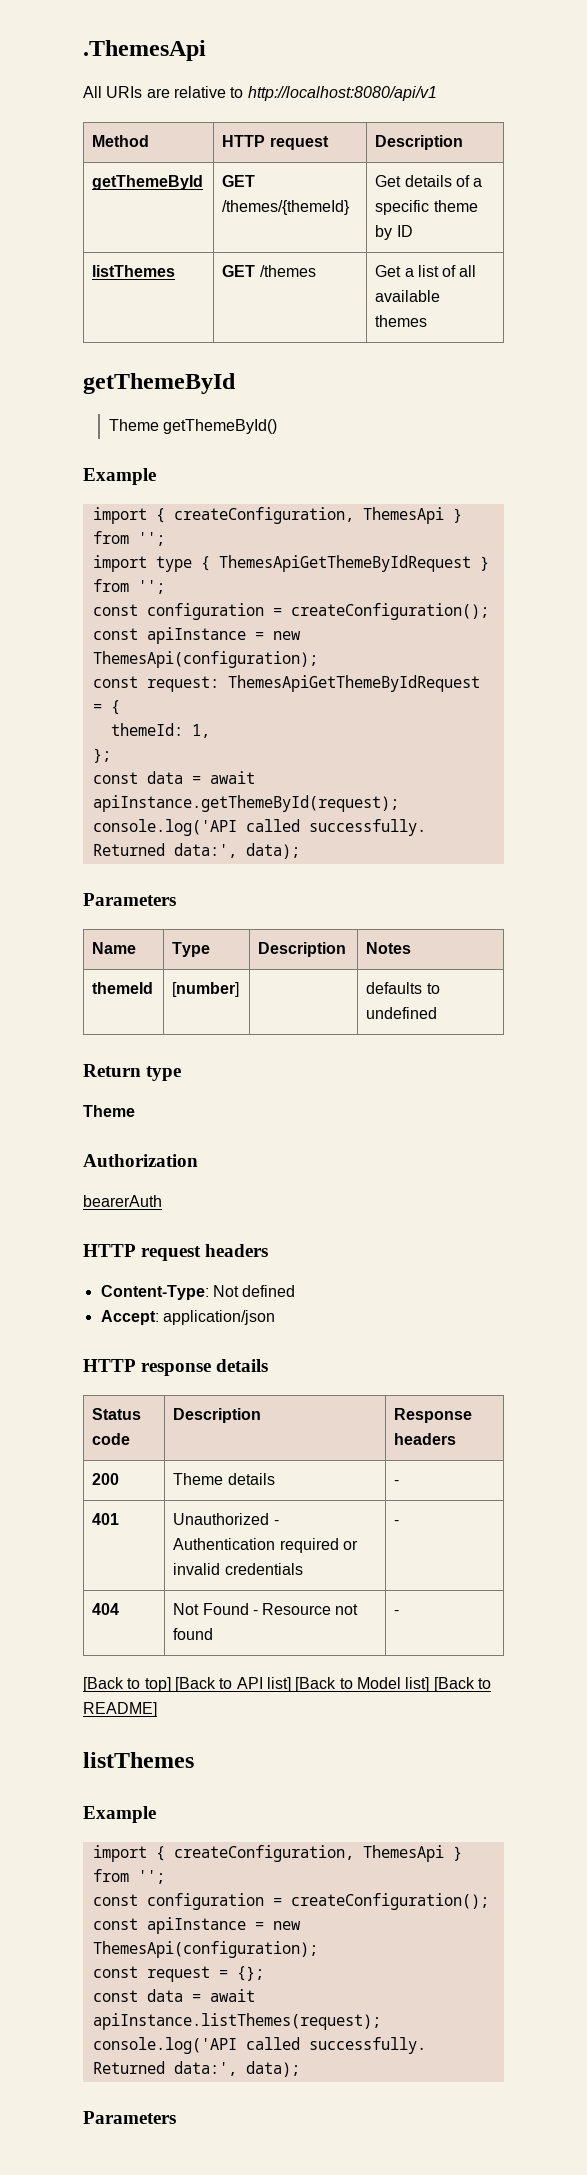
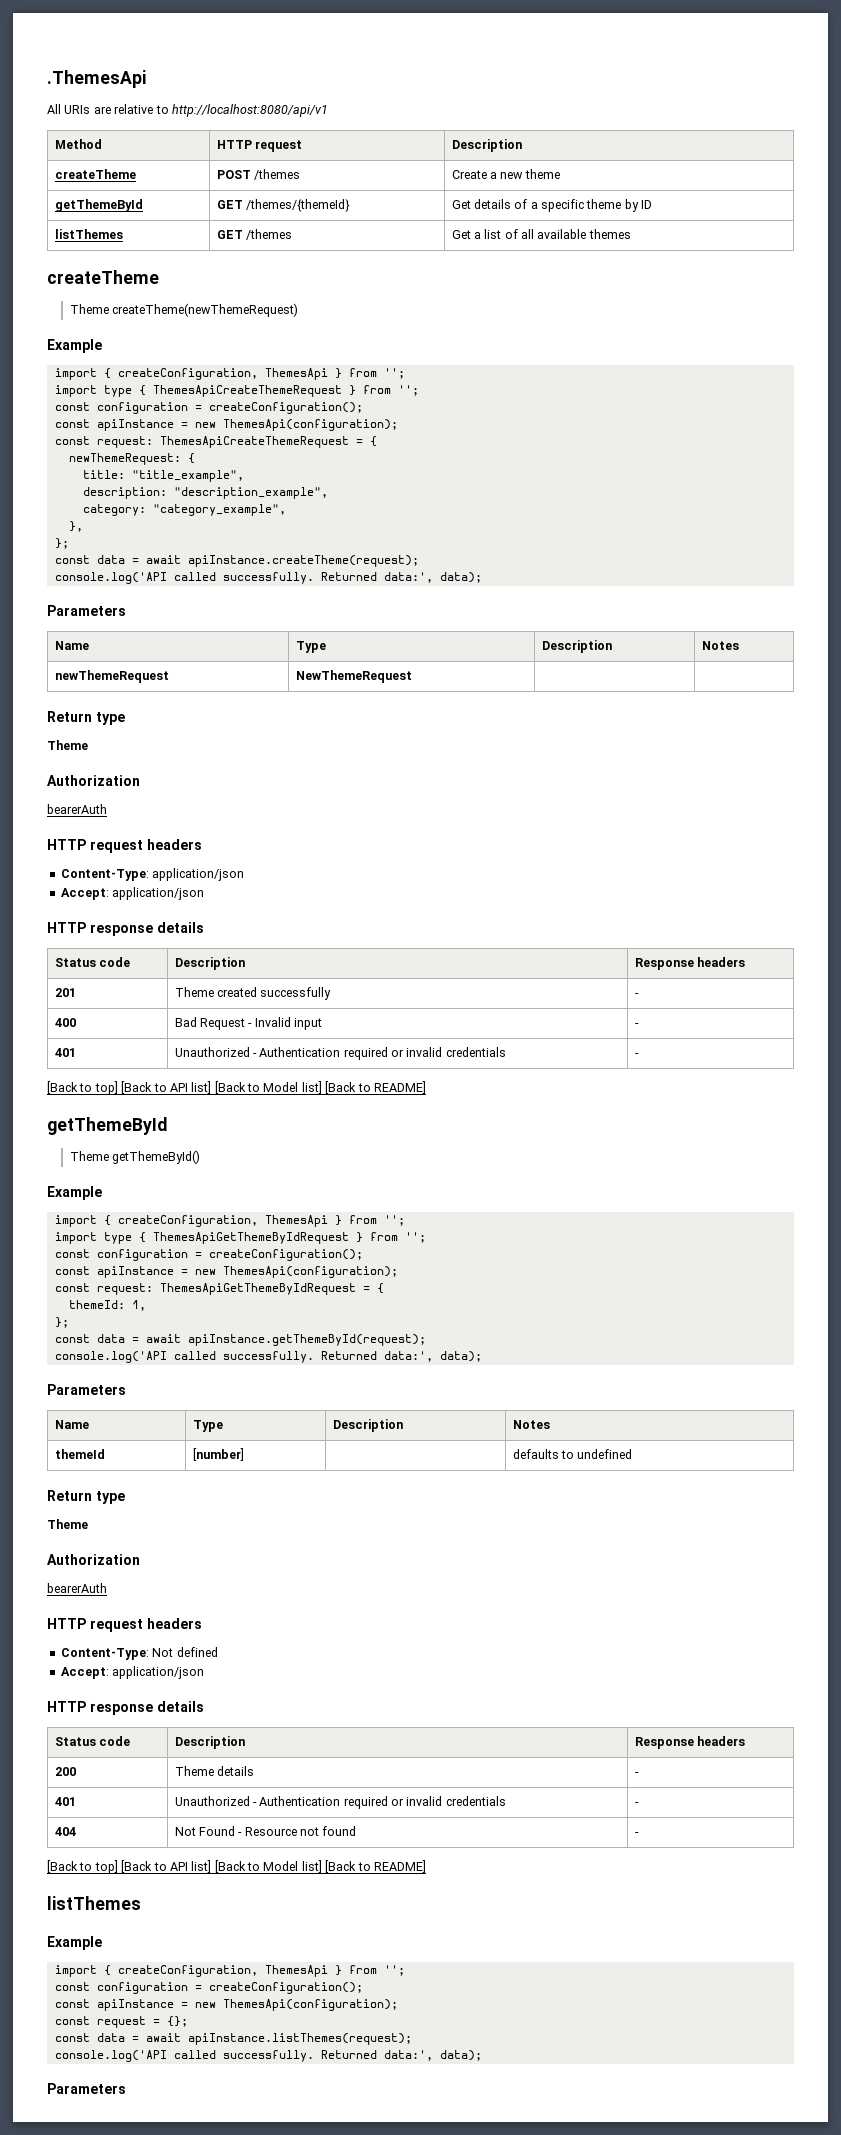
(464, 142) none -> [54,169,136,179] [216,169,300,180] [451,169,560,179] // createTheme | POST /themes | Create a new theme
(428, 321) none -> [47,270,159,284] [69,303,299,317] [47,339,102,353] [54,368,405,380] [54,385,419,397] [54,402,363,414] [54,419,398,431] [54,436,377,448] [68,453,195,465] [82,470,244,482] [82,487,328,499] [82,504,286,516] [68,521,83,532] [54,538,69,549] [54,555,419,567] [54,572,482,584] [47,605,126,616] [54,641,89,650] [295,641,326,653] [541,640,612,653] [701,641,739,650] [54,670,169,683] [295,670,412,683] [47,711,125,725] [47,740,88,750] [47,775,140,786] [47,804,107,814] [47,839,202,853] [60,868,245,881] [60,887,205,900] [47,922,204,936] [54,957,130,967] [174,957,245,970] [634,957,745,970] [54,988,76,997] [174,987,332,1000] [634,993,639,997] [54,1018,76,1027] [174,1017,323,1030] [634,1023,639,1027] [54,1048,76,1057] [174,1047,506,1060] [634,1053,639,1057] [47,1081,426,1095] // createTheme // Theme createTheme(newThemeRequest) // Example // import { createConfiguration, ThemesApi } from ''; // import type { ThemesApiCreateThemeRequest } from ''; // const configuration = createConfiguration(); // const apiInstance = new ThemesApi(configuration); // const request: ThemesApiCreateThemeRequest = { // newThemeRequest: { // title: "title_example", // description: "description_example", // category: "category_example", // }, // }; // const data = await apiInstance.createTheme(request); // console.log('API called successfully. Returned data:', data); // Parameters // Name | Type | Description | Notes // newThemeRequest | NewThemeRequest | | // Return type // Theme // Authorization // bearerAuth // HTTP request headers // Content-Type: application/json // Accept: application/json // HTTP response details // Status code | Description | Response headers // 201 | Theme created successfully | - // 400 | Bad Request - Invalid input | - // 401 | Unauthorized - Authentication required or invalid credentials | - // [Back to top] [Back to API list] [Back to Model list] [Back to README]

